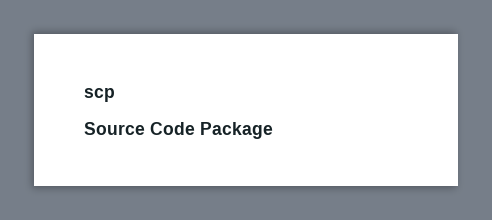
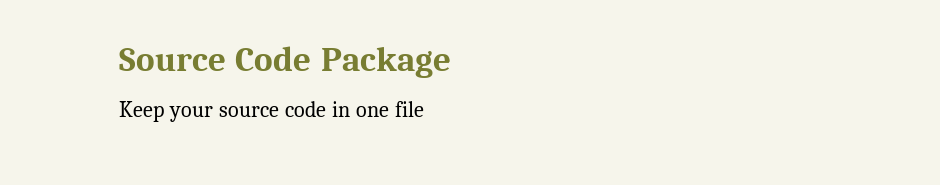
[84,88,115,102] scp // -> (119, 59) none
(273, 130) none -> [119,101,424,122] // Keep your source code in one file

